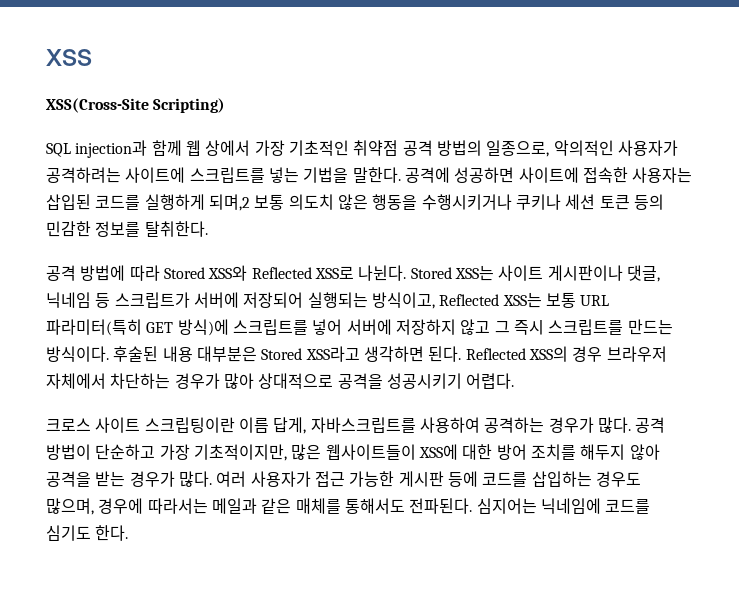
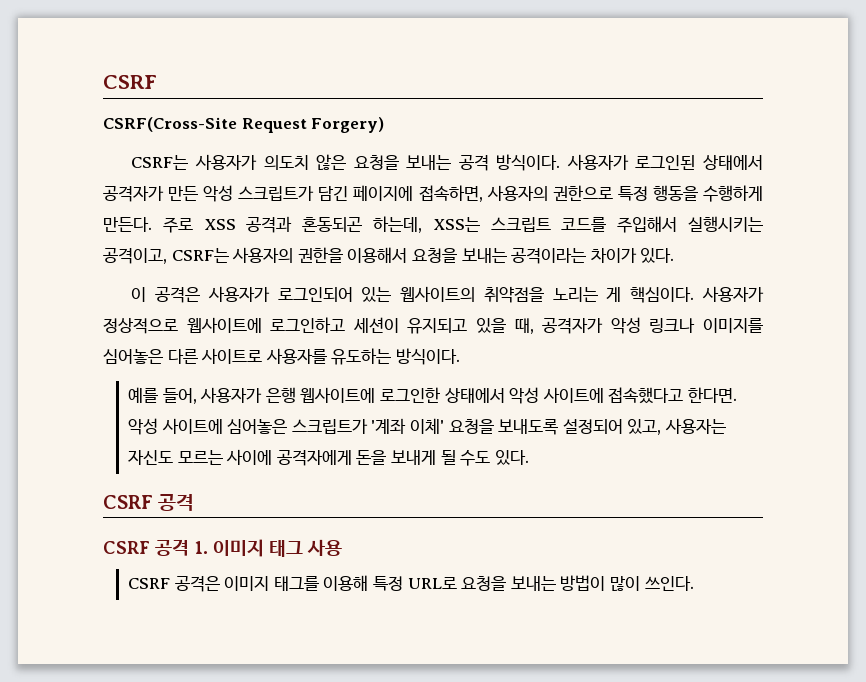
[46,49,92,66] [46,98,226,113] [46,140,678,158] [46,167,693,183] [46,194,664,211] [46,221,208,237] [46,265,660,282] [46,292,610,309] [46,319,673,336] [46,346,667,362] [46,373,515,389] [46,417,666,434] [46,444,660,461] [46,471,641,487] [46,498,651,515] [46,525,129,541] XSS // XSS(Cross-Site Scripting) // SQL injection과 함께 웹 상에서 가장 기초적인 취약점 공격 방법의 일종으로, 악의적인 사용자가 공격하려는 사이트에 스크립트를 넣는 기법을 말한다. 공격에 성공하면 사이트에 접속한 사용자는 삽입된 코드를 실행하게 되며,2 보통 의도치 않은 행동을 수행시키거나 쿠키나 세션 토큰 등의 민감한 정보를 탈취한다. // 공격 방법에 따라 Stored XSS와 Reflected XSS로 나뉜다. Stored XSS는 사이트 게시판이나 댓글, 닉네임 등 스크립트가 서버에 저장되어 실행되는 방식이고, Reflected XSS는 보통 URL 파라미터(특히 GET 방식)에 스크립트를 넣어 서버에 저장하지 않고 그 즉시 스크립트를 만드는 방식이다. 후술된 내용 대부분은 Stored XSS라고 생각하면 된다. Reflected XSS의 경우 브라우저 자체에서 차단하는 경우가 많아 상대적으로 공격을 성공시키기 어렵다. // 크로스 사이트 스크립팅이란 이름 답게, 자바스크립트를 사용하여 공격하는 경우가 많다. 공격 방법이 단순하고 가장 기초적이지만, 많은 웹사이트들이 XSS에 대한 방어 조치를 해두지 않아 공격을 받는 경우가 많다. 여러 사용자가 접근 가능한 게시판 등에 코드를 삽입하는 경우도 많으며, 경우에 따라서는 메일과 같은 매체를 통해서도 전파된다. 심지어는 닉네임에 코드를 심기도 한다. -> [103,75,157,89] [103,117,385,133] [131,154,763,171] [103,185,763,202] [103,216,763,233] [103,247,675,264] [131,286,764,303] [103,317,764,334] [103,348,460,365] [128,387,737,404] [128,418,726,435] [128,449,529,466] [103,494,195,511] [103,539,342,557] [128,575,694,592] CSRF // CSRF(Cross-Site Request Forgery) // CSRF는 사용자가 의도치 않은 요청을 보내는 공격 방식이다. 사용자가 로그인된 상태에서 공격자가 만든 악성 스크립트가 담긴 페이지에 접속하면, 사용자의 권한으로 특정 행동을 수행하게 만든다. 주로 XSS 공격과 혼동되곤 하는데, XSS는 스크립트 코드를 주입해서 실행시키는 공격이고, CSRF는 사용자의 권한을 이용해서 요청을 보내는 공격이라는 차이가 있다. // 이 공격은 사용자가 로그인되어 있는 웹사이트의 취약점을 노리는 게 핵심이다. 사용자가 정상적으로 웹사이트에 로그인하고 세션이 유지되고 있을 때, 공격자가 악성 링크나 이미지를 심어놓은 다른 사이트로 사용자를 유도하는 방식이다. // 예를 들어, 사용자가 은행 웹사이트에 로그인한 상태에서 악성 사이트에 접속했다고 한다면. 악성 사이트에 심어놓은 스크립트가 '계좌 이체' 요청을 보내도록 설정되어 있고, 사용자는 자신도 모르는 사이에 공격자에게 돈을 보내게 될 수도 있다. // CSRF 공격 // CSRF 공격 1. 이미지 태그 사용 // CSRF 공격은 이미지 태그를 이용해 특정 URL로 요청을 보내는 방법이 많이 쓰인다.

